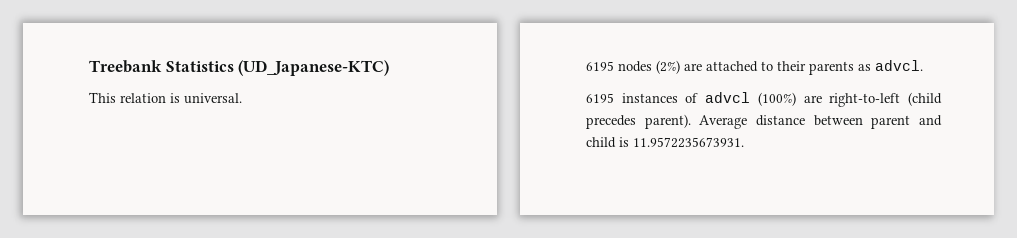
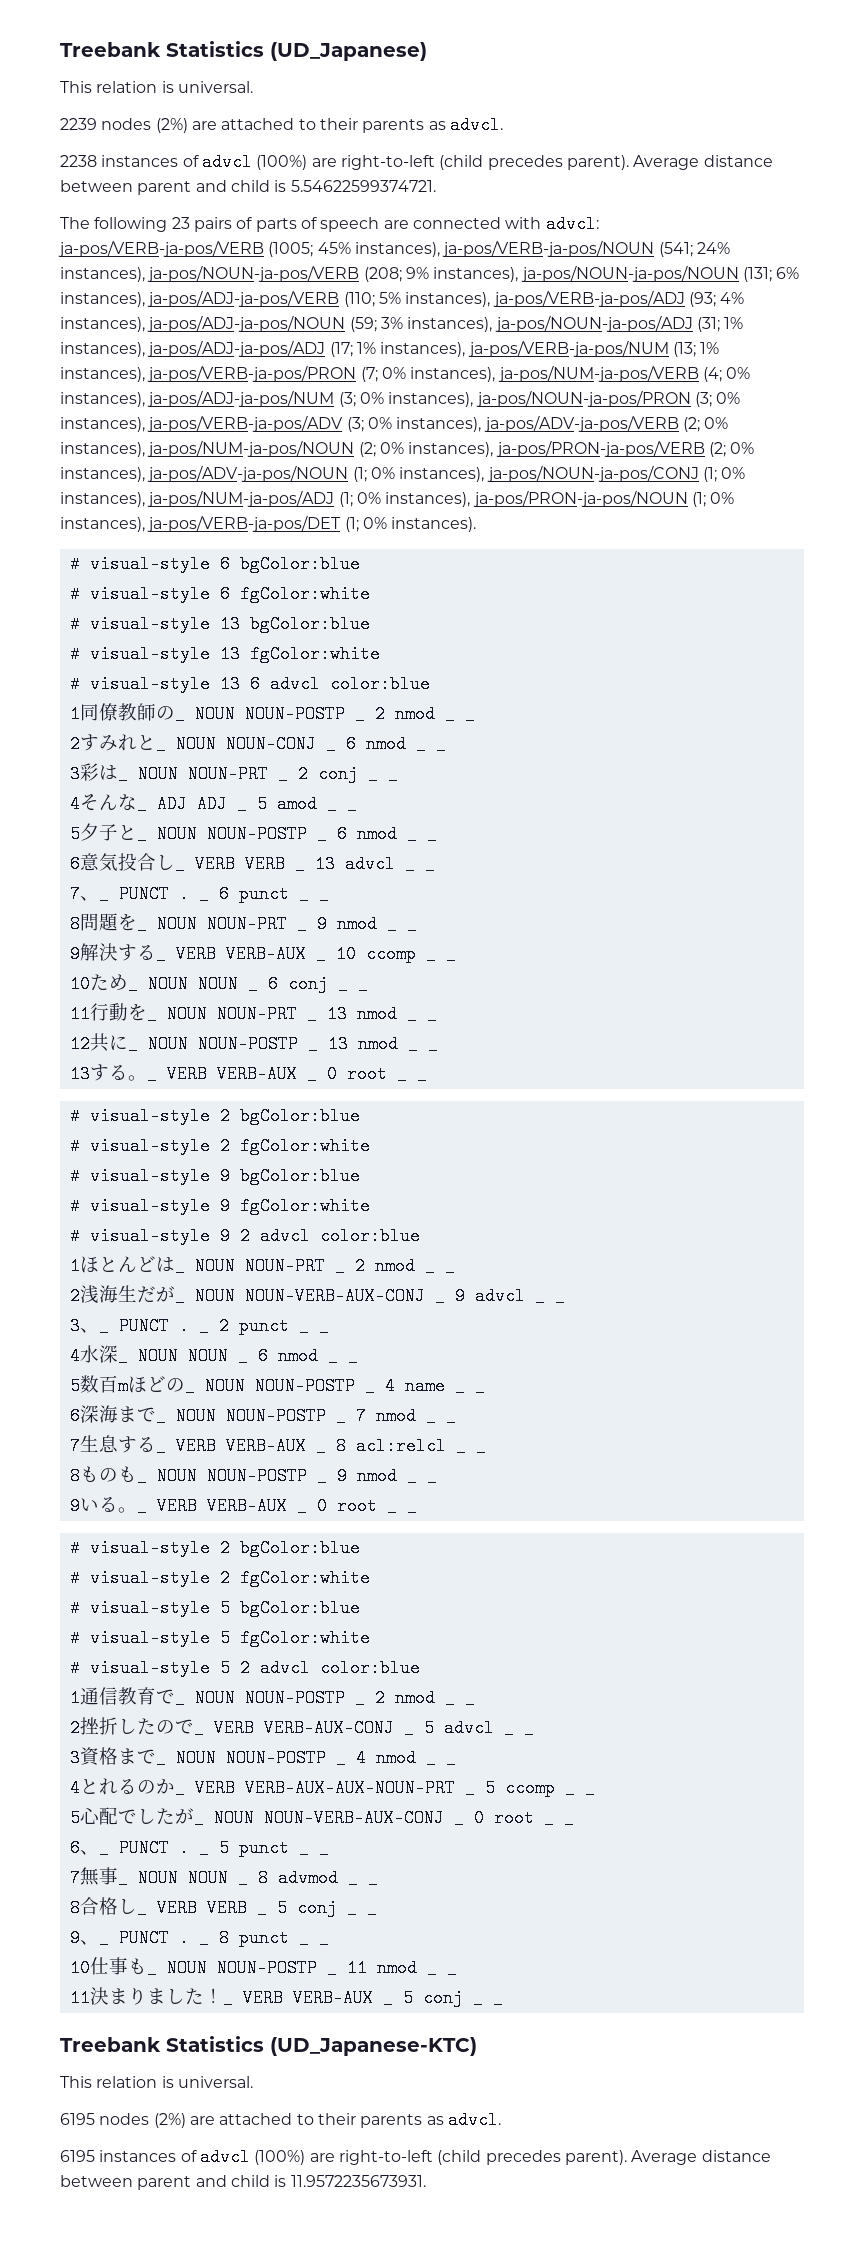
[89,60,234,73] Treebank Statistics -> [60,41,427,61] [60,81,253,93] [60,116,503,134] [60,153,773,171] [60,180,436,195] [60,215,599,233] [58,240,730,257] [60,265,800,282] [60,290,745,307] [60,315,744,332] [60,340,720,357] [60,365,751,382] [60,390,741,407] [60,415,729,432] [60,440,755,457] [60,465,746,482] [60,490,735,507] [60,515,477,532] [69,555,360,573] [69,585,370,603] [69,615,370,633] [69,645,380,663] [69,675,430,693] [69,703,475,723] [69,734,446,753] [69,763,398,783] [69,794,357,813] [69,823,437,843] [69,853,435,873] [69,885,329,903] [69,913,417,933] [69,943,456,963] [69,974,368,993] [69,1003,437,1023] [69,1033,438,1053] [69,1064,427,1083] [69,1107,360,1125] [69,1137,370,1155] [69,1167,360,1185] [69,1197,370,1215] [69,1227,420,1245] [69,1256,455,1275] [69,1285,565,1305] [69,1317,329,1335] [69,1345,358,1365] [69,1375,485,1395] [69,1405,456,1425] [69,1435,486,1455] [69,1466,437,1485] [69,1497,417,1515] [69,1539,360,1557] [69,1569,370,1587] [69,1599,360,1617] [69,1629,370,1647] [69,1659,420,1677] [69,1687,475,1707] [69,1717,534,1737] [69,1747,456,1767] [69,1778,595,1797] [69,1807,574,1827] [69,1839,329,1857] [69,1867,378,1887] [69,1897,377,1917] [69,1929,329,1947] [69,1957,457,1977] [69,1987,503,2007] [60,2036,264,2052] Treebank Statistics (UD_Japanese) // This relation is universal. // 2239 nodes (2%) are attached to their parents as advcl. // 2238 instances of advcl (100%) are right-to-left (child precedes parent). Average distance between parent and child is 5.54622599374721. // The following 23 pairs of parts of speech are connected with advcl: ja-pos/VERB-ja-pos/VERB (1005; 45% instances), ja-pos/VERB-ja-pos/NOUN (541; 24% instances), ja-pos/NOUN-ja-pos/VERB (208; 9% instances), ja-pos/NOUN-ja-pos/NOUN (131; 6% instances), ja-pos/ADJ-ja-pos/VERB (110; 5% instances), ja-pos/VERB-ja-pos/ADJ (93; 4% instances), ja-pos/ADJ-ja-pos/NOUN (59; 3% instances), ja-pos/NOUN-ja-pos/ADJ (31; 1% instances), ja-pos/ADJ-ja-pos/ADJ (17; 1% instances), ja-pos/VERB-ja-pos/NUM (13; 1% instances), ja-pos/VERB-ja-pos/PRON (7; 0% instances), ja-pos/NUM-ja-pos/VERB (4; 0% instances), ja-pos/ADJ-ja-pos/NUM (3; 0% instances), ja-pos/NOUN-ja-pos/PRON (3; 0% instances), ja-pos/VERB-ja-pos/ADV (3; 0% instances), ja-pos/ADV-ja-pos/VERB (2; 0% instances), ja-pos/NUM-ja-pos/NOUN (2; 0% instances), ja-pos/PRON-ja-pos/VERB (2; 0% instances), ja-pos/ADV-ja-pos/NOUN (1; 0% instances), ja-pos/NOUN-ja-pos/CONJ (1; 0% instances), ja-pos/NUM-ja-pos/ADJ (1; 0% instances), ja-pos/PRON-ja-pos/NOUN (1; 0% instances), ja-pos/VERB-ja-pos/DET (1; 0% instances). // # visual-style 6 bgColor:blue // # visual-style 6 fgColor:white // # visual-style 13 bgColor:blue // # visual-style 13 fgColor:white // # visual-style 13 6 advcl color:blue // 1同僚教師の_ NOUN NOUN-POSTP _ 2 nmod _ _ // 2すみれと_ NOUN NOUN-CONJ _ 6 nmod _ _ // 3彩は_ NOUN NOUN-PRT _ 2 conj _ _ // 4そんな_ ADJ ADJ _ 5 amod _ _ // 5夕子と_ NOUN NOUN-POSTP _ 6 nmod _ _ // 6意気投合し_ VERB VERB _ 13 advcl _ _ // 7、_ PUNCT . _ 6 punct _ _ // 8問題を_ NOUN NOUN-PRT _ 9 nmod _ _ // 9解決する_ VERB VERB-AUX _ 10 ccomp _ _ // 10ため_ NOUN NOUN _ 6 conj _ _ // 11行動を_ NOUN NOUN-PRT _ 13 nmod _ _ // 12共に_ NOUN NOUN-POSTP _ 13 nmod _ _ // 13する。_ VERB VERB-AUX _ 0 root _ _ // # visual-style 2 bgColor:blue // # visual-style 2 fgColor:white // # visual-style 9 bgColor:blue // # visual-style 9 fgColor:white // # visual-style 9 2 advcl color:blue // 1ほとんどは_ NOUN NOUN-PRT _ 2 nmod _ _ // 2浅海生だが_ NOUN NOUN-VERB-AUX-CONJ _ 9 advcl _ _ // 3、_ PUNCT . _ 2 punct _ _ // 4水深_ NOUN NOUN _ 6 nmod _ _ // 5数百mほどの_ NOUN NOUN-POSTP _ 4 name _ _ // 6深海まで_ NOUN NOUN-POSTP _ 7 nmod _ _ // 7生息する_ VERB VERB-AUX _ 8 acl:relcl _ _ // 8ものも_ NOUN NOUN-POSTP _ 9 nmod _ _ // 9いる。_ VERB VERB-AUX _ 0 root _ _ // # visual-style 2 bgColor:blue // # visual-style 2 fgColor:white // # visual-style 5 bgColor:blue // # visual-style 5 fgColor:white // # visual-style 5 2 advcl color:blue // 1通信教育で_ NOUN NOUN-POSTP _ 2 nmod _ _ // 2挫折したので_ VERB VERB-AUX-CONJ _ 5 advcl _ _ // 3資格まで_ NOUN NOUN-POSTP _ 4 nmod _ _ // 4とれるのか_ VERB VERB-AUX-AUX-NOUN-PRT _ 5 ccomp _ _ // 5心配でしたが_ NOUN NOUN-VERB-AUX-CONJ _ 0 root _ _ // 6、_ PUNCT . _ 5 punct _ _ // 7無事_ NOUN NOUN _ 8 advmod _ _ // 8合格し_ VERB VERB _ 5 conj _ _ // 9、_ PUNCT . _ 8 punct _ _ // 10仕事も_ NOUN NOUN-POSTP _ 11 nmod _ _ // 11決まりました！_ VERB VERB-AUX _ 5 conj _ _ // Treebank Statistics

